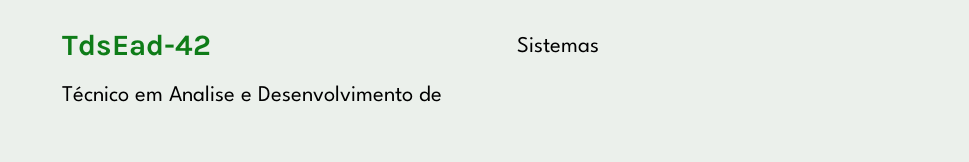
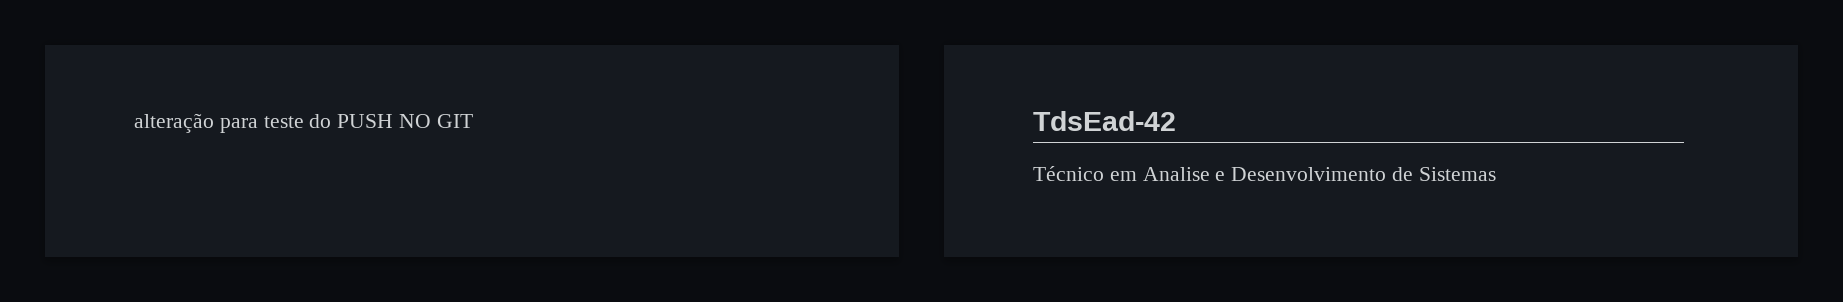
(62, 45) none -> [134,113,473,133] alteração para teste do PUSH NO GIT //

